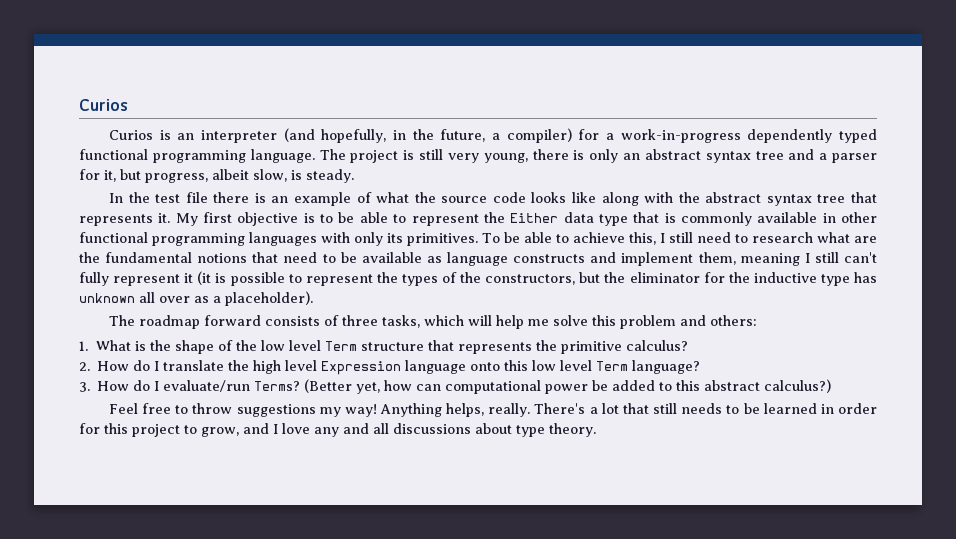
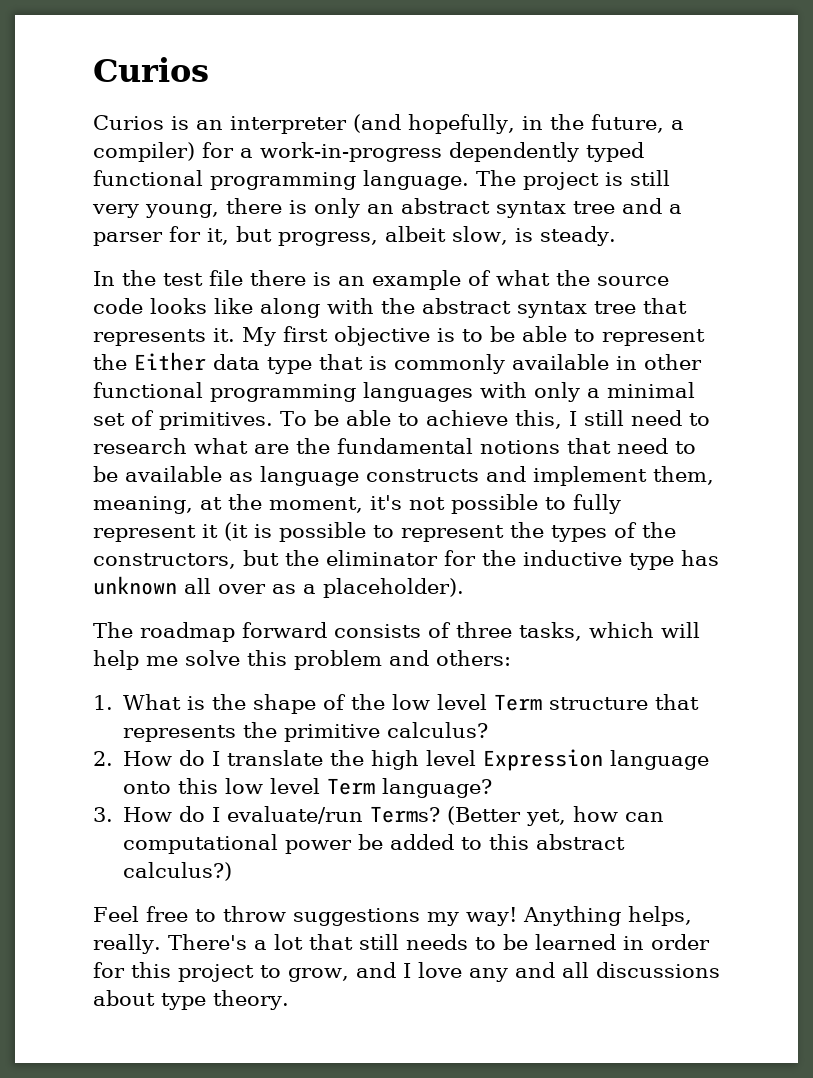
[387,233,404,243] its -> [587,382,695,398] [93,410,154,426] a minimal set of
[740,252,878,266] meaning I still can't -> [93,494,566,514] meaning, at the moment, it's not possible to

